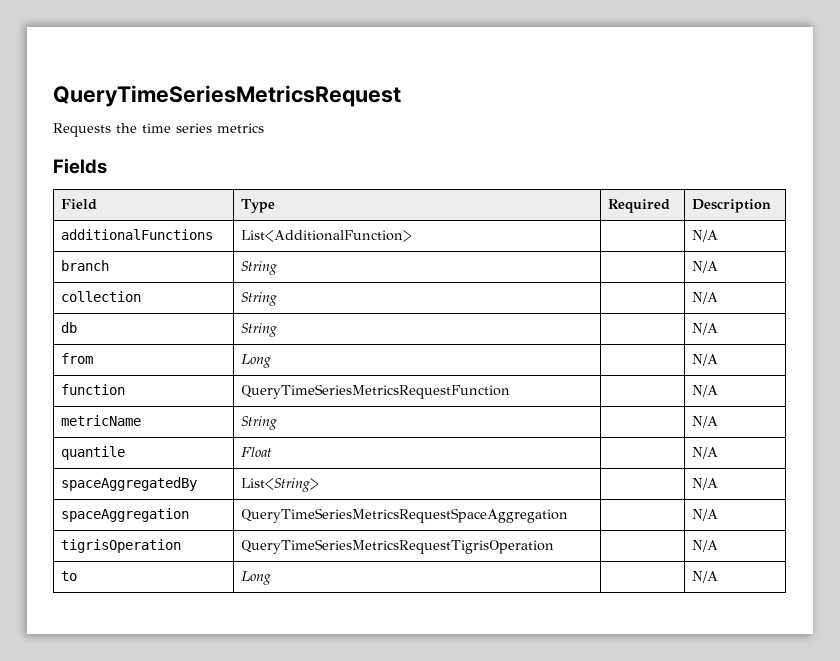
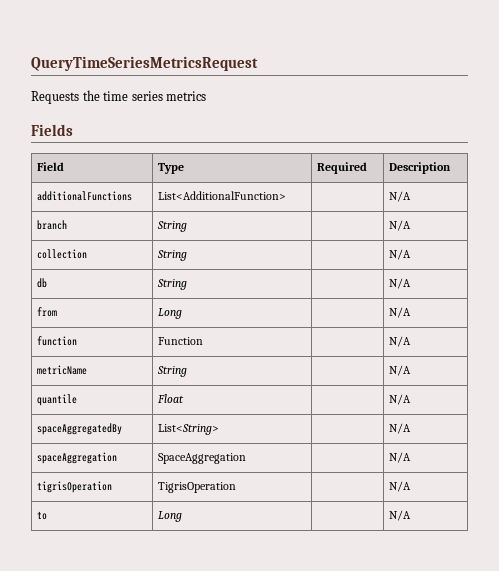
[240,384,510,399] QueryTimeSeriesMetricsRequestFunction -> [158,337,204,345] Function
[240,508,568,523] QueryTimeSeriesMetricsRequestSpaceAggregation -> [158,453,247,464] SpaceAggregation
[240,539,554,554] QueryTimeSeriesMetricsRequestTigrisOperation -> [158,482,237,493] TigrisOperation

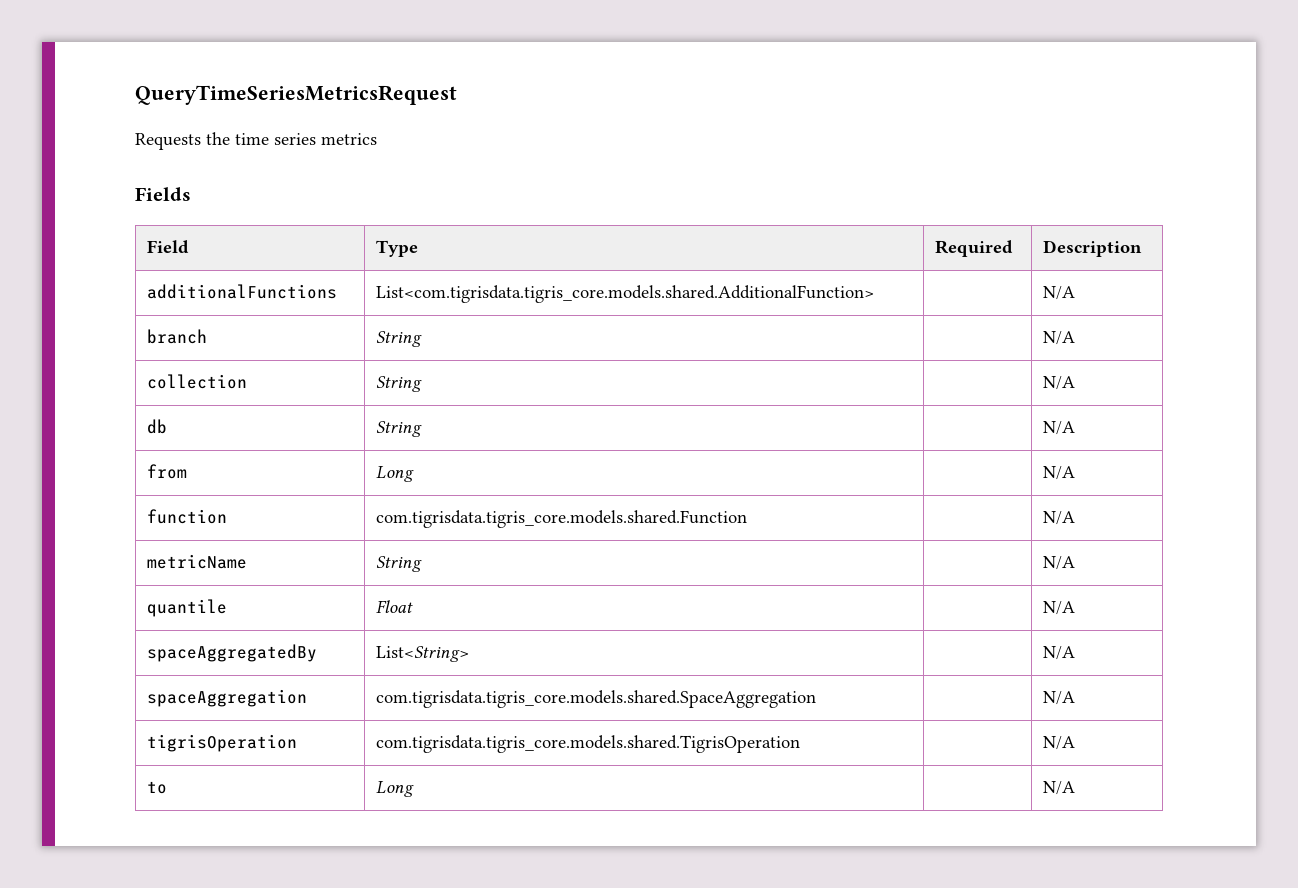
[158,191,287,200] List<AdditionalFunction> -> [375,285,874,303] List<com.tigrisdata.tigris_core.models.shared.AdditionalFunction>
[158,337,204,345] Function -> [375,510,747,528] com.tigrisdata.tigris_core.models.shared.Function
[158,453,247,464] SpaceAggregation -> [375,690,816,708] com.tigrisdata.tigris_core.models.shared.SpaceAggregation
[158,482,237,493] TigrisOperation -> [375,735,800,753] com.tigrisdata.tigris_core.models.shared.TigrisOperation

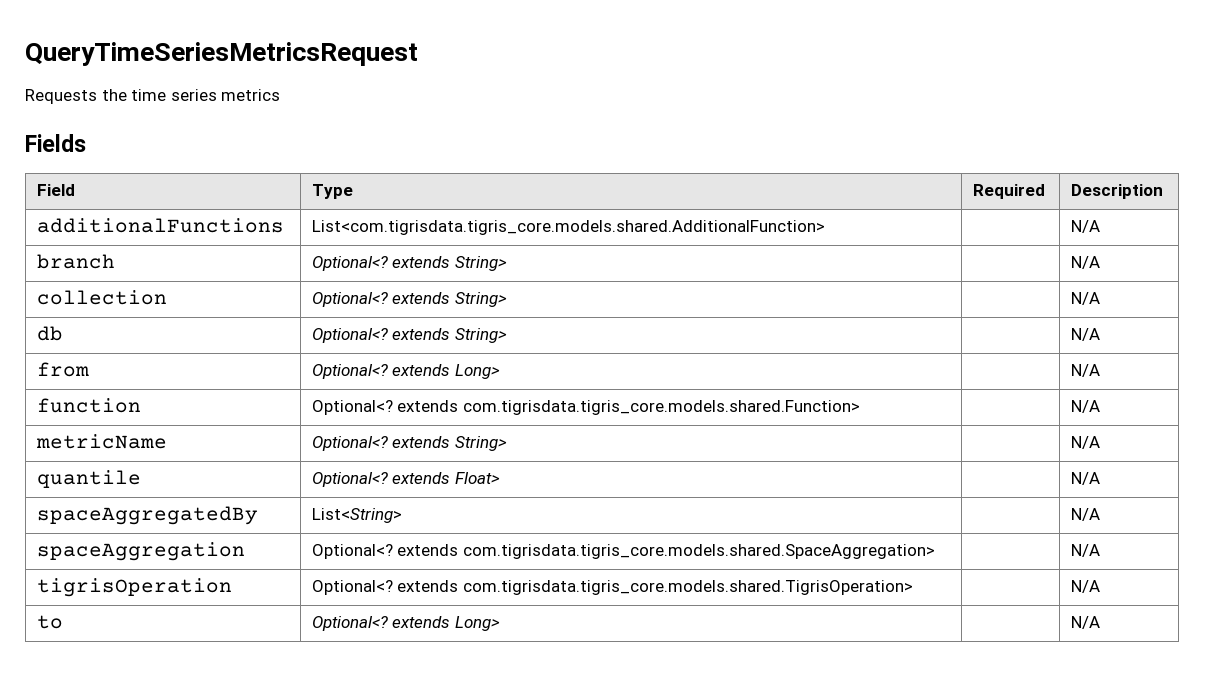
[375,331,422,347] String -> [311,256,507,271] Optional<? extends String>
[375,376,422,392] String -> [311,292,507,307] Optional<? extends String>
[375,421,422,437] String -> [311,328,507,343] Optional<? extends String>
[375,466,414,482] Long -> [311,364,500,379] Optional<? extends Long>
[375,510,747,528] com.tigrisdata.tigris_core.models.shared.Function -> [311,400,860,415] Optional<? extends com.tigrisdata.tigris_core.models.shared.Function>
[375,556,422,572] String -> [311,436,507,451] Optional<? extends String>
[375,600,413,613] Float -> [311,472,500,487] Optional<? extends Float>
[375,690,816,708] com.tigrisdata.tigris_core.models.shared.SpaceAggregation -> [311,544,935,559] Optional<? extends com.tigrisdata.tigris_core.models.shared.SpaceAggregation>
[375,735,800,753] com.tigrisdata.tigris_core.models.shared.TigrisOperation -> [311,580,913,595] Optional<? extends com.tigrisdata.tigris_core.models.shared.TigrisOperation>
[375,781,414,797] Long -> [311,616,500,631] Optional<? extends Long>

